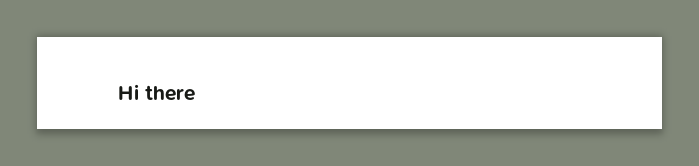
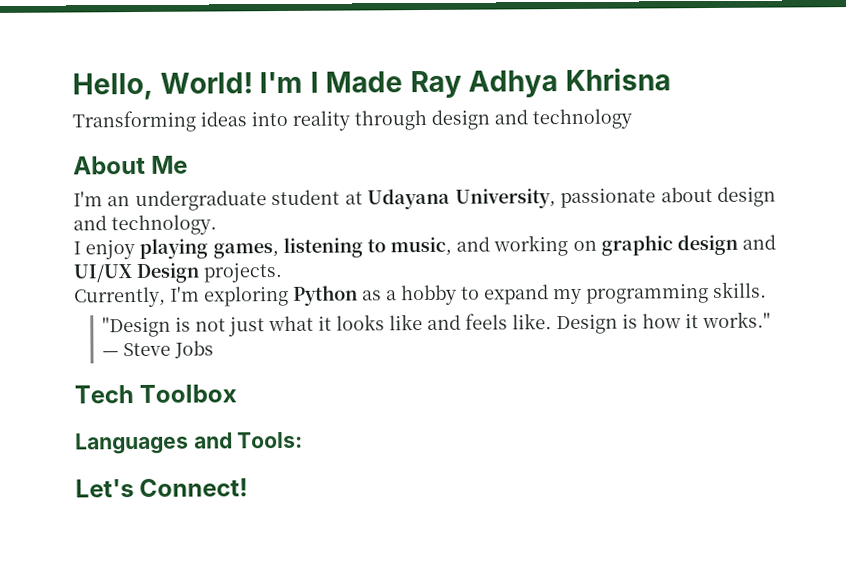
[118,84,195,101] Hi there -> [72,67,671,101] [72,108,632,133] [73,155,189,175] [73,186,777,212] [73,214,217,236] [73,234,776,260] [73,261,283,284] [74,281,767,308] [102,311,772,338] [102,340,215,359] [74,384,238,404] [75,431,304,455] [75,478,249,498] Hello, World! I'm I Made Ray Adhya Khrisna // Transforming ideas into reality through design and technology // About Me // I'm an undergraduate student at Udayana University, passionate about design and technology. // I enjoy playing games, listening to music, and working on graphic design and UI/UX Design projects. // Currently, I'm exploring Python as a hobby to expand my programming skills. // "Design is not just what it looks like and feels like. Design is how it works." — Steve Jobs // Tech Toolbox // Languages and Tools: // Let's Connect!

